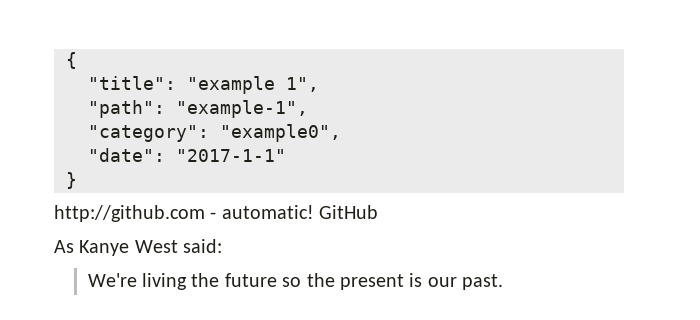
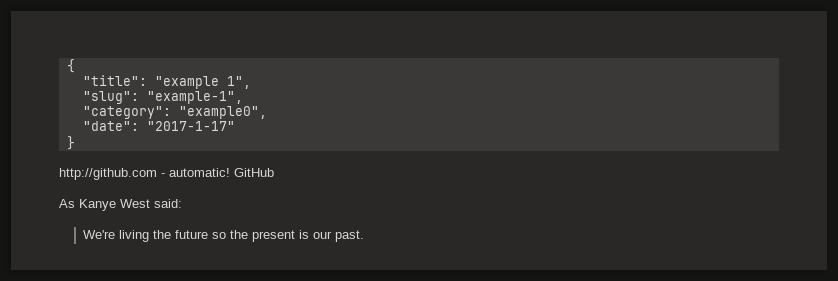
[88,100,165,118] "path": -> [82,91,139,104] "slug":
[176,149,286,162] "2017-1-1" -> [146,121,235,131] "2017-1-17"

